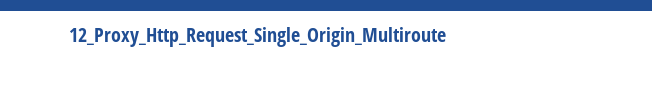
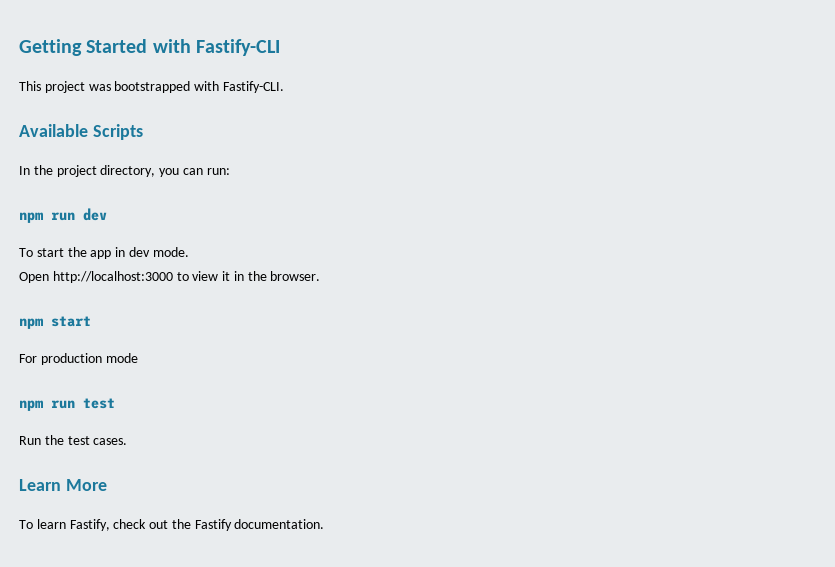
[69,27,446,47] 12_Proxy_Http_Request_Single_Origin_Multiroute -> [19,39,280,56] [19,81,284,93] [19,124,143,140] [19,165,230,177] [19,208,107,223] [19,247,189,259] [19,271,321,283] [19,316,91,329] [19,353,138,365] [19,398,115,411] [19,435,128,445] [19,479,107,491] [19,519,325,531] Getting Started with Fastify-CLI // This project was bootstrapped with Fastify-CLI. // Available Scripts // In the project directory, you can run: // npm run dev // To start the app in dev mode. // Open http://localhost:3000 to view it in the browser. // npm start // For production mode // npm run test // Run the test cases. // Learn More // To learn Fastify, check out the Fastify documentation.

